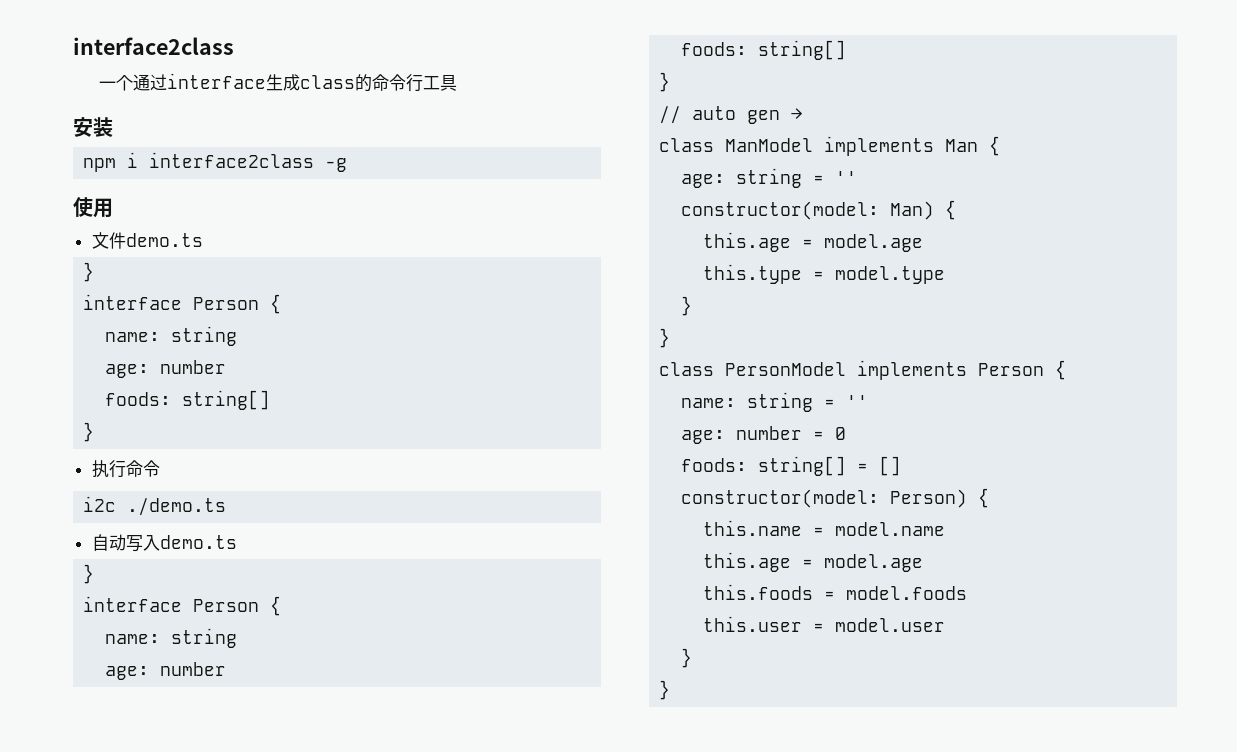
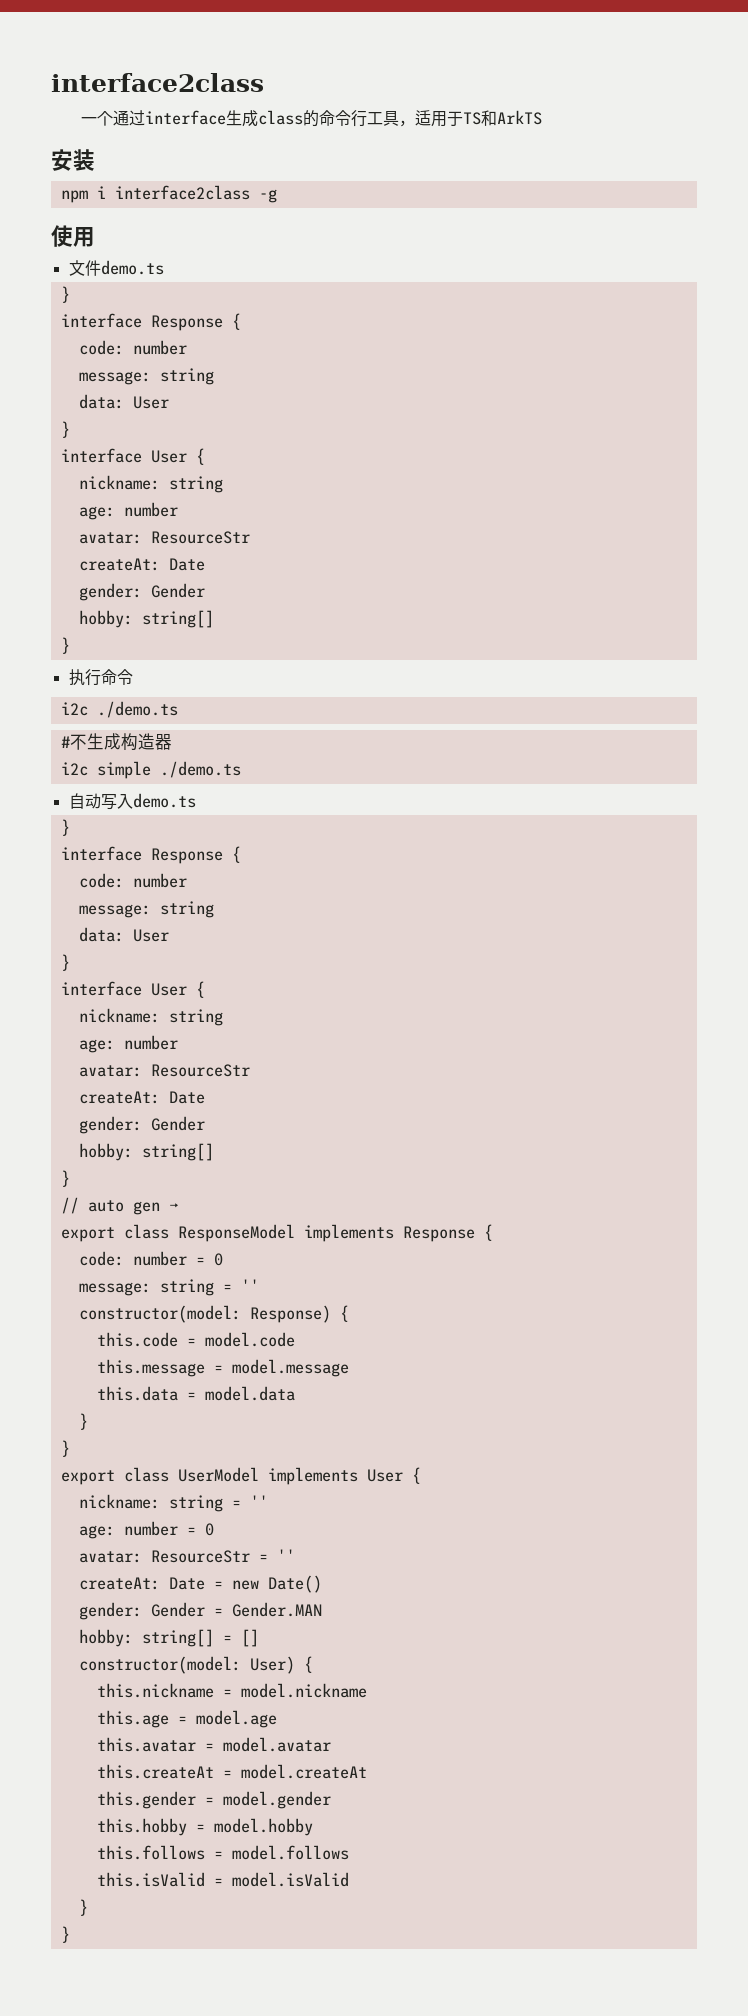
(458, 83) none -> [399,110,543,127] ，适用于TS和ArkTS
[193,294,282,314] [105,326,238,346] [105,360,227,378] [105,392,172,406] Person { // name: string // age: number // foods: -> [150,313,241,331] [78,340,187,355] [78,368,214,385] [78,394,169,409] [60,421,70,438] [60,448,205,465] [78,475,223,493] [78,502,178,520] [78,531,250,544] [78,558,205,571] [78,583,205,601] [78,610,133,628] Response { // code: number // message: string // data: User // } // interface User { // nickname: string // age: number // avatar: ResourceStr // createAt: Date // gender: Gender // hobby:
(227, 507) none -> [60,733,172,751] [60,761,241,779] // #不生成构造器 // i2c simple ./demo.ts
[193,596,282,616] [105,628,238,648] [105,662,227,680] [681,42,748,56] Person { // name: string // age: number // foods: -> [150,846,241,864] [78,873,187,888] [78,901,214,918] [78,927,169,942] [60,954,70,971] [60,981,205,998] [78,1008,223,1026] [78,1035,178,1053] [78,1064,250,1077] [78,1091,205,1104] [78,1116,205,1134] [78,1143,133,1161] Response { // code: number // message: string // data: User // } // interface User { // nickname: string // age: number // avatar: ResourceStr // createAt: Date // gender: Gender // hobby:
[659,136,1001,156] [681,174,726,188] class ManModel implements Man { // age: -> [60,1224,493,1242] [78,1251,223,1266] [78,1282,151,1296] export class ResponseModel implements Response { // code: number = 0 // message:
[890,200,957,220] [703,232,924,252] [703,264,946,284] [681,296,693,316] [659,328,671,348] [659,360,1067,380] [681,398,737,408] Man) { // this.age = model.age // this.type = model.type // } // } // class PersonModel implements Person { // name: -> [249,1305,349,1323] [96,1332,295,1347] [96,1359,349,1377] [96,1386,295,1401] [78,1413,88,1430] [60,1440,70,1457] [60,1467,421,1485] [78,1494,160,1509] Response) { // this.code = model.code // this.message = model.message // this.data = model.data // } // } // export class UserModel implements User { // nickname:
[681,458,748,472] foods: -> [78,1549,295,1563] [78,1575,322,1593] [78,1602,322,1620] [78,1629,133,1647] avatar: ResourceStr = '' // createAt: Date = new Date() // gender: Gender = Gender.MAN // hobby:
[890,488,990,508] [703,520,946,536] [703,552,924,572] [703,584,968,600] [703,616,946,632] Person) { // this.name = model.name // this.age = model.age // this.foods = model.foods // this.user = model.user -> [249,1656,313,1674] [96,1683,367,1698] [96,1710,277,1728] [96,1737,331,1752] [96,1764,367,1779] [96,1791,331,1809] [96,1818,313,1836] [96,1845,349,1860] [96,1872,349,1887] User) { // this.nickname = model.nickname // this.age = model.age // this.avatar = model.avatar // this.createAt = model.createAt // this.gender = model.gender // this.hobby = model.hobby // this.follows = model.follows // this.isValid = model.isValid

